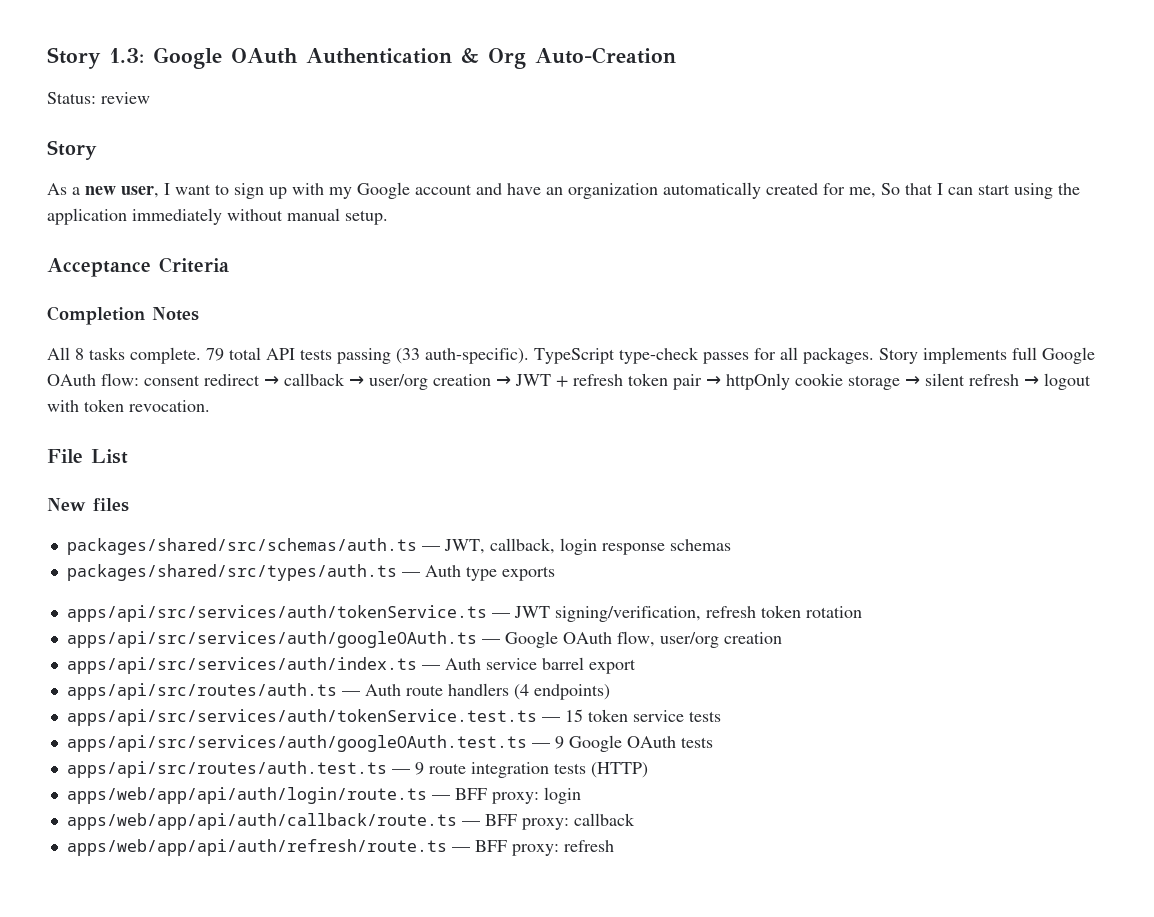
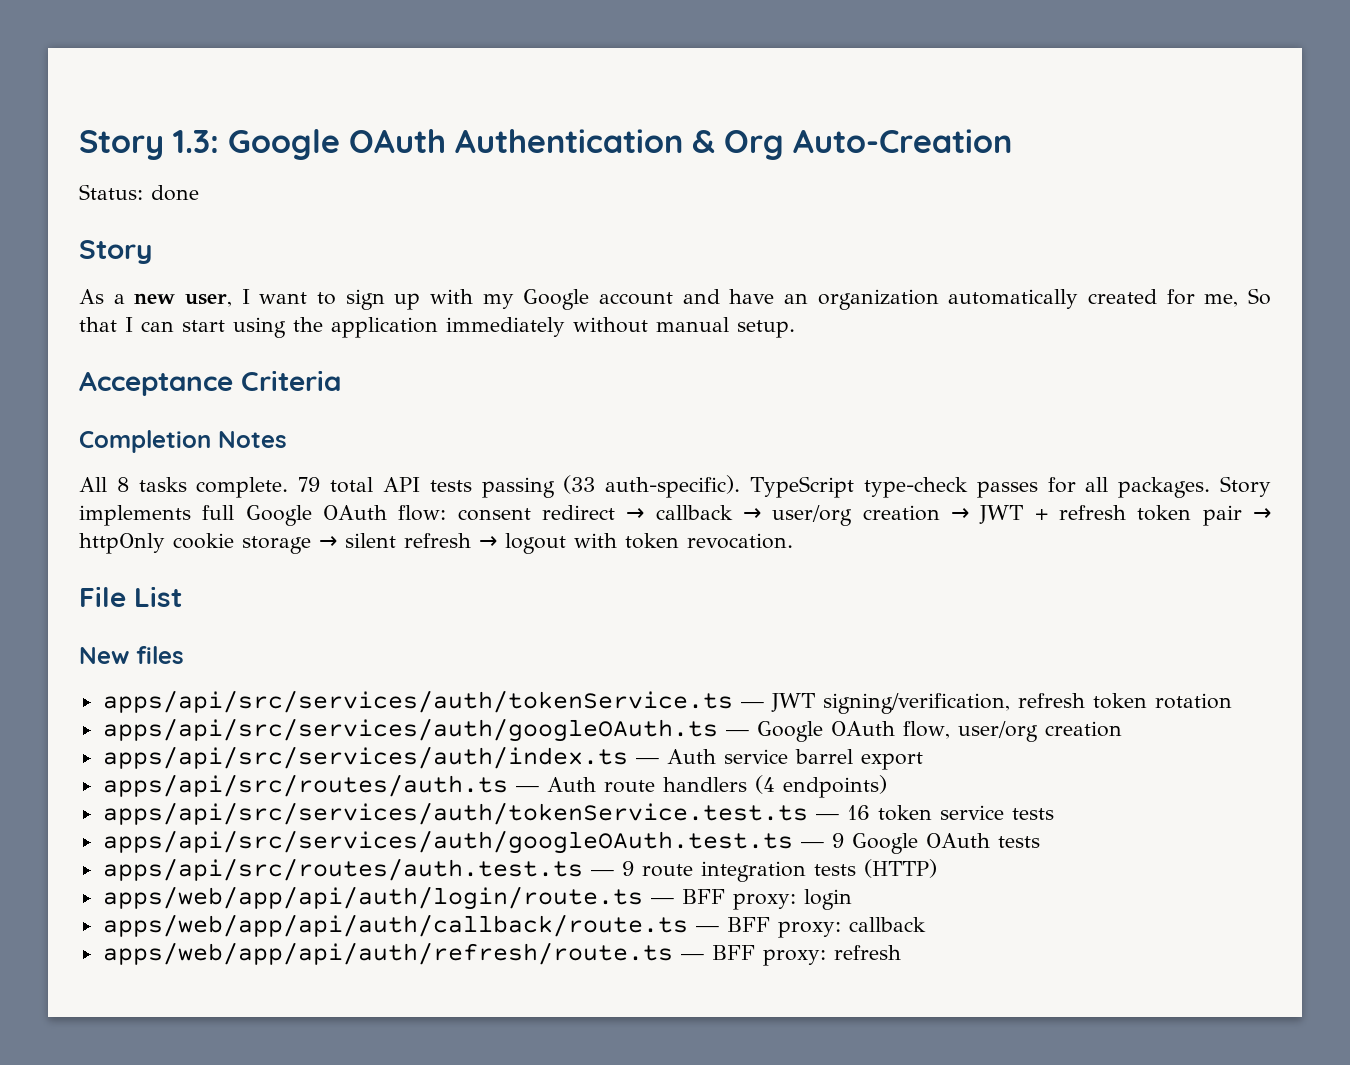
[101,92,150,104] review -> [151,185,199,201] done
[66,538,731,555] [66,564,555,581] // packages/shared/src/schemas/auth.ts — JWT, callback, login response schemas // packages/shared/src/types/auth.ts — Auth type exports -> (184, 655) none
[564,709,583,722] 15 -> [846,805,870,820] 16

